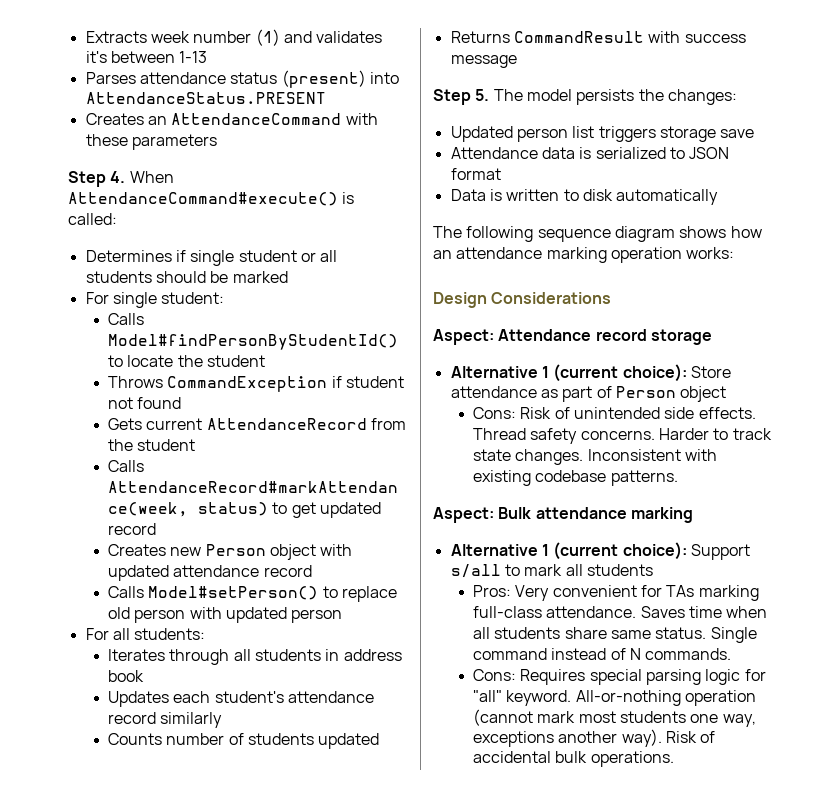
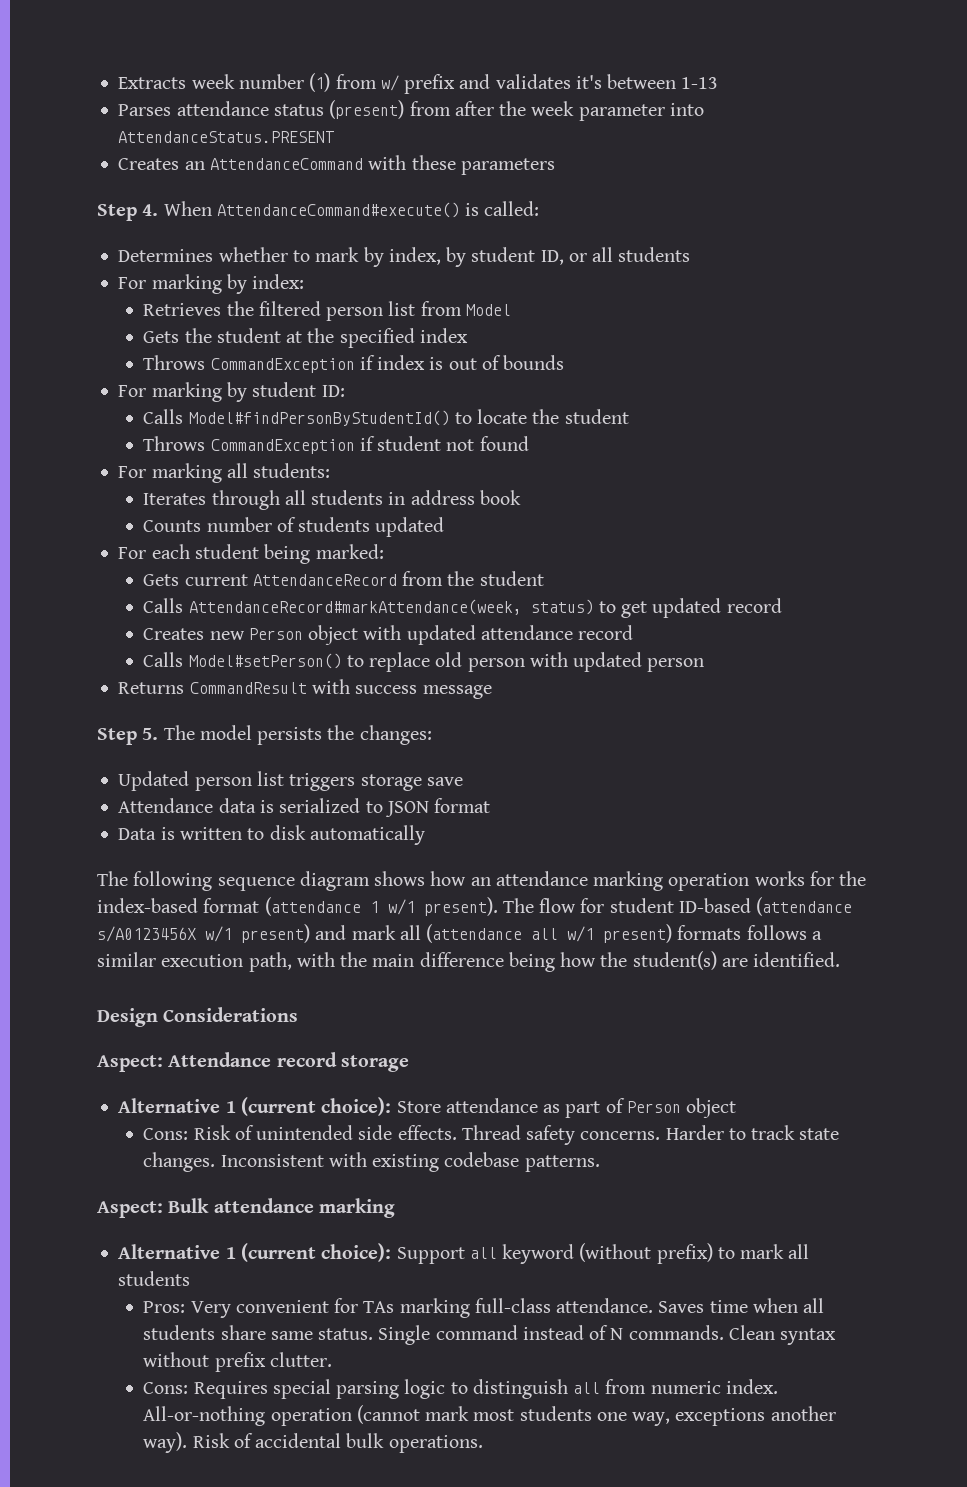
(280, 37) none -> [335,74,456,94] from w/ prefix
(366, 79) none -> [409,101,665,121] from after the week parameter
[175,250,338,266] [85,271,288,283] [85,292,225,308] if single student or all students should be marked // For single student: -> [218,247,691,267] [118,274,305,294] [143,301,511,321] [143,328,468,348] [143,355,565,373] [118,382,345,402] whether to mark by index, by student ID, or all students // For marking by index: // Retrieves the filtered person list from Model // Gets the student at the specified index // Throws CommandException if index is out of bounds // For marking by student ID:
(182, 403) none -> [118,463,331,483] [143,490,521,510] [143,517,445,537] [118,544,384,564] // For marking all students: // Iterates through all students in address book // Counts number of students updated // For each student being marked:
[85,628,206,640] [107,649,402,665] [107,670,144,682] [107,691,374,707] [107,712,223,728] [107,733,380,749] // For all students: // Iterates through all students in address book // Updates each student's attendance record similarly // Counts number of students updated -> (705, 665) none
[686,247,735,259] works: -> [754,871,867,886] [97,897,853,916] [97,924,822,943] [97,951,841,972] works for the index-based format (attendance 1 w/1 present). The flow for student ID-based (attendance s/A0123456X w/1 present) and mark all (attendance all w/1 present) formats follows a similar execution path, with the main difference being how the student(s) are identified.
[450,564,501,578] s/all -> [469,1243,713,1264] all keyword (without prefix)
(732, 654) none -> [728,1325,837,1345] [143,1352,332,1372] Clean syntax without prefix clutter.
[744,669,766,681] [472,690,572,706] for "all" keyword. -> [450,1379,778,1399] to distinguish all from numeric index.

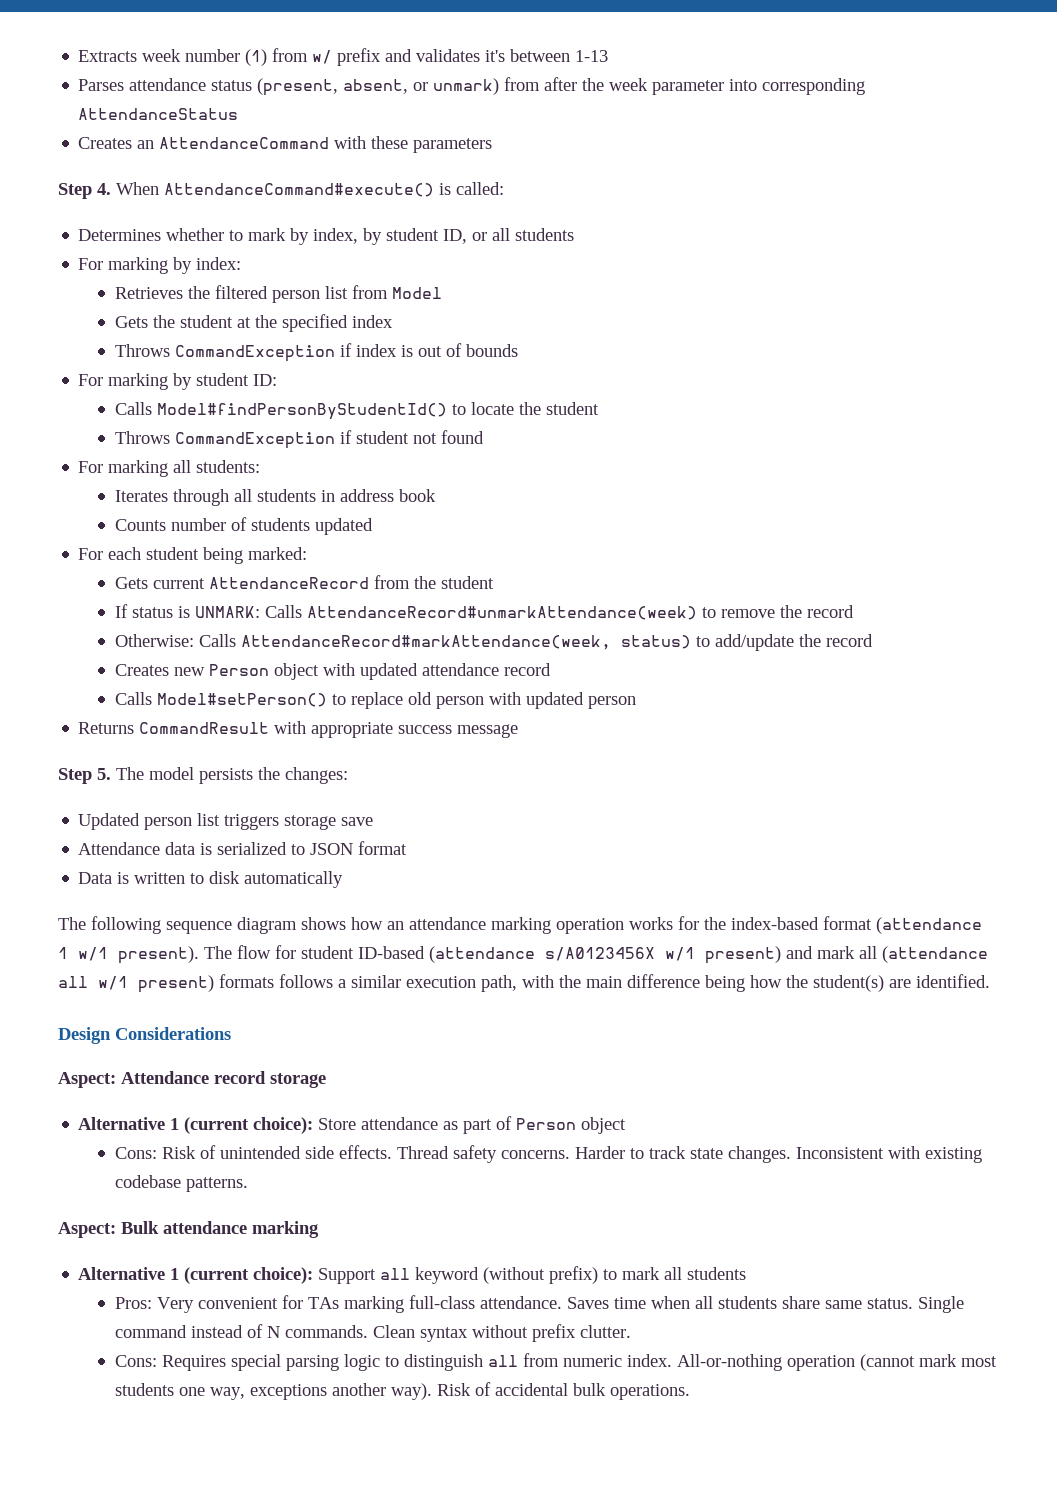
[329,100,405,119] (present) -> [257,78,500,96] (present, absent, or unmark)
[118,131,335,143] AttendanceStatus.PRESENT -> [762,78,866,95] [78,108,239,120] corresponding AttendanceStatus
(544, 578) none -> [114,604,854,620] [114,634,194,647] If status is UNMARK: Calls AttendanceRecord#unmarkAttendance(week) to remove the record // Otherwise:
[621,598,722,618] get updated -> [714,634,821,651] add/update the
(350, 686) none -> [311,722,394,738] appropriate

